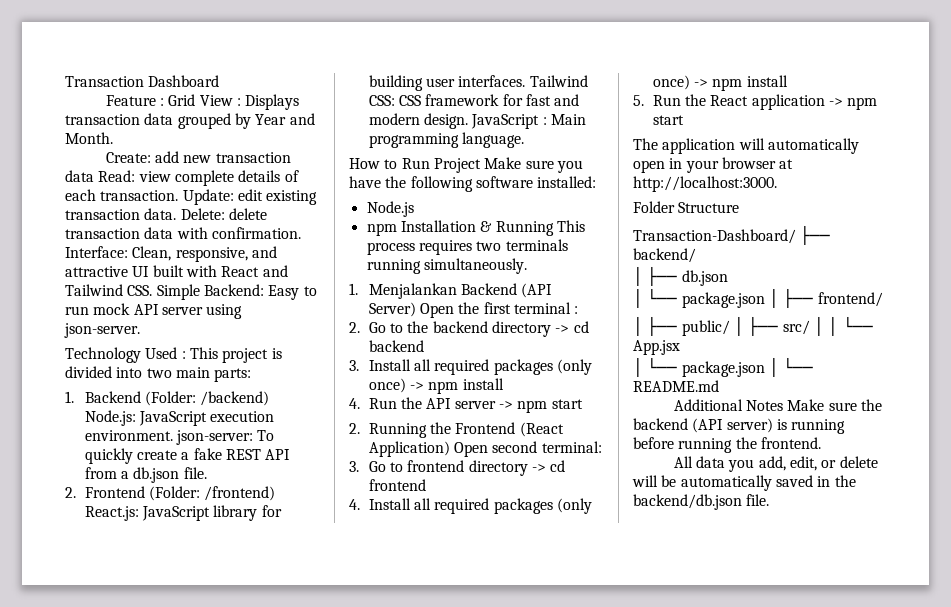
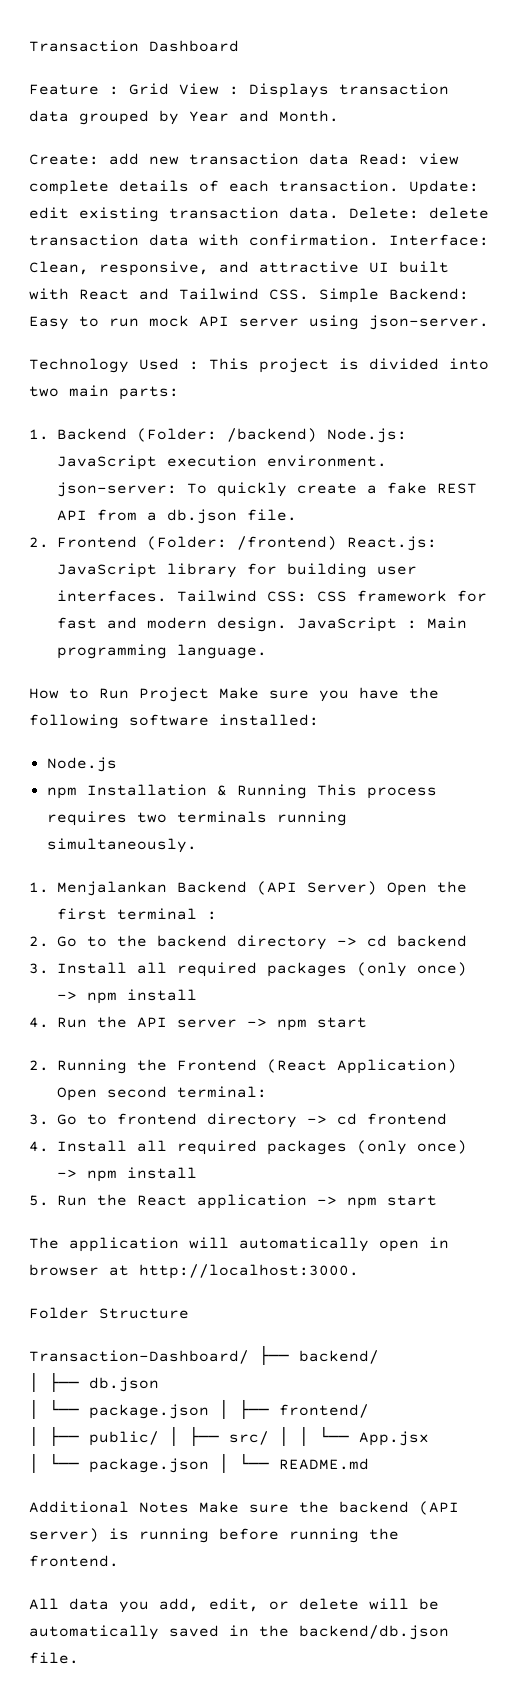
[685,160,719,173] your -> (449, 1243) none

